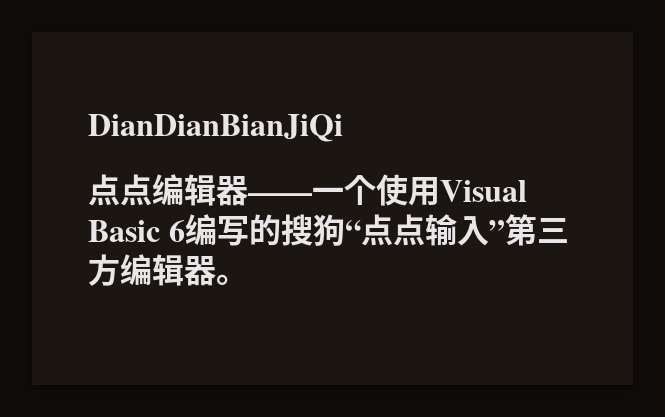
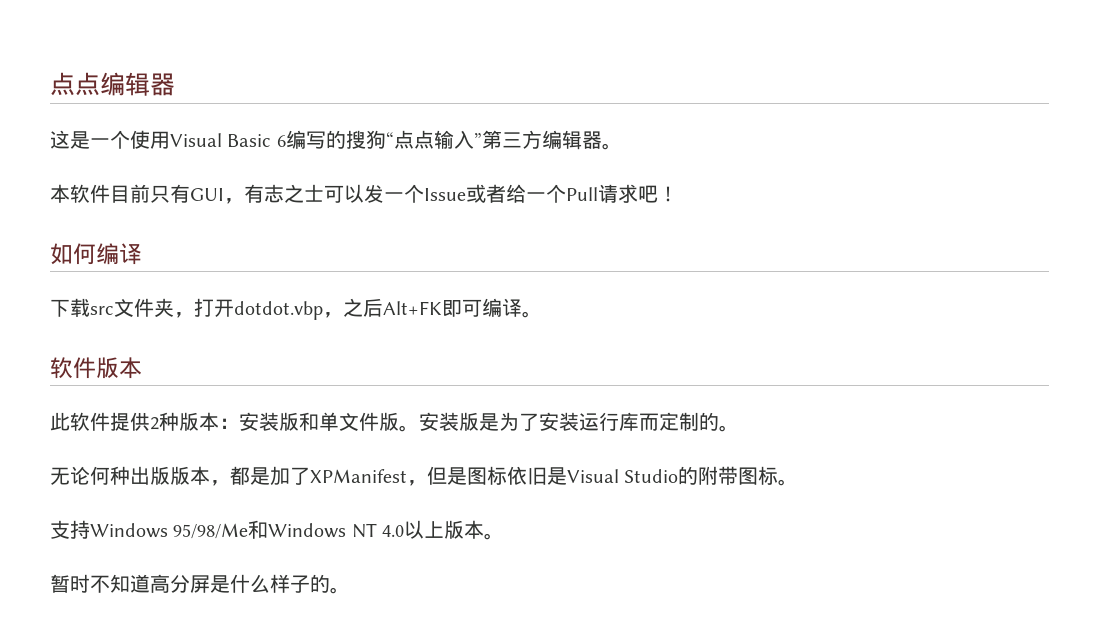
[88,114,343,142] DianDianBianJiQi // -> (50, 84) none
[248,193,312,202] —— -> [50,130,90,149] // 这是
(248, 279) none -> [50,184,678,204] [50,243,142,265] [50,298,542,320] [50,357,142,379] [50,412,739,432] [50,466,799,486] [50,520,505,540] [50,574,350,594] // 本软件目前只有GUI，有志之士可以发一个Issue或者给一个Pull请求吧！ // 如何编译 // 下载src文件夹，打开dotdot.vbp，之后Alt+FK即可编译。 // 软件版本 // 此软件提供2种版本：安装版和单文件版。安装版是为了安装运行库而定制的。 // 无论何种出版版本，都是加了XPManifest，但是图标依旧是Visual Studio的附带图标。 // 支持Windows 95/98/Me和Windows NT 4.0以上版本。 // 暂时不知道高分屏是什么样子的。

